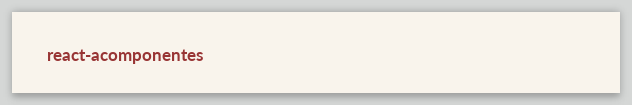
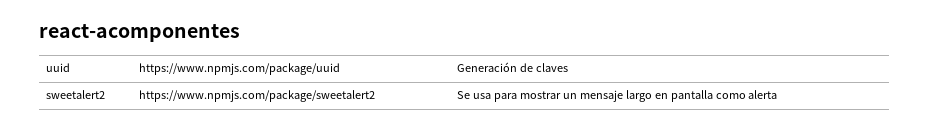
(203, 56) none -> [45,63,70,72] [138,63,340,75] [456,62,568,72] [45,90,105,99] [138,90,375,102] [456,90,778,102] // uuid | https://www.npmjs.com/package/uuid | Generación de claves // sweetalert2 | https://www.npmjs.com/package/sweetalert2 | Se usa para mostrar un mensaje largo en pantalla como alerta

